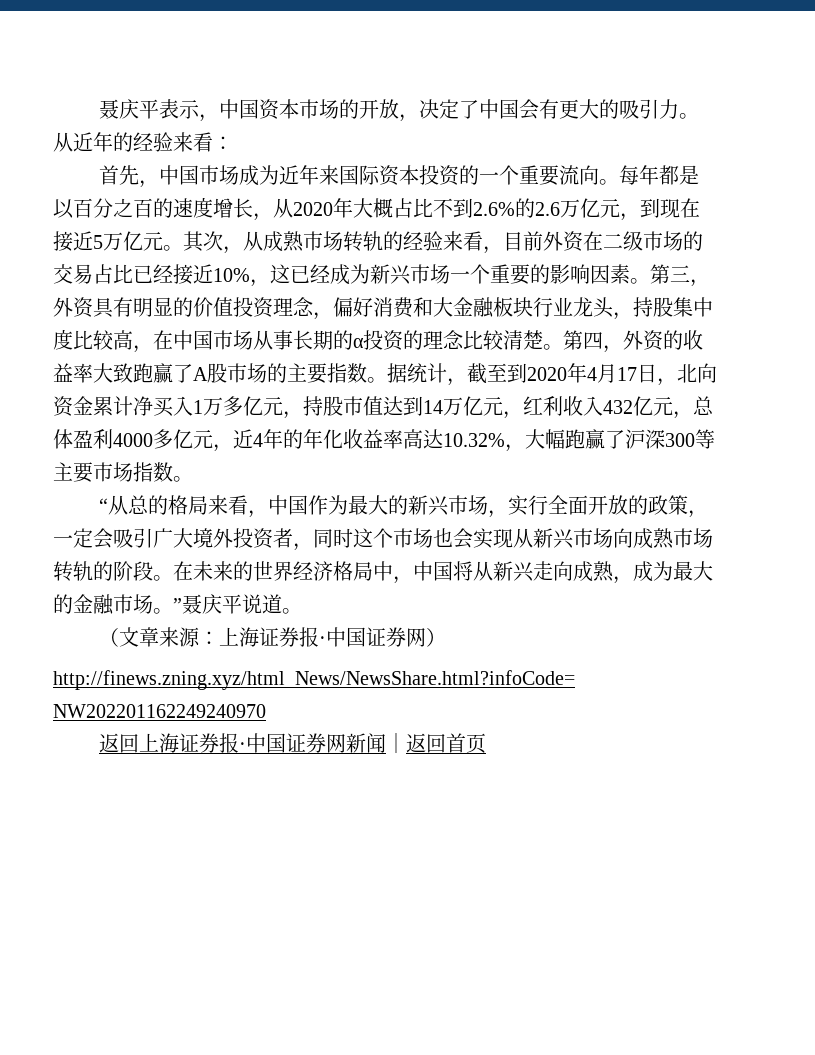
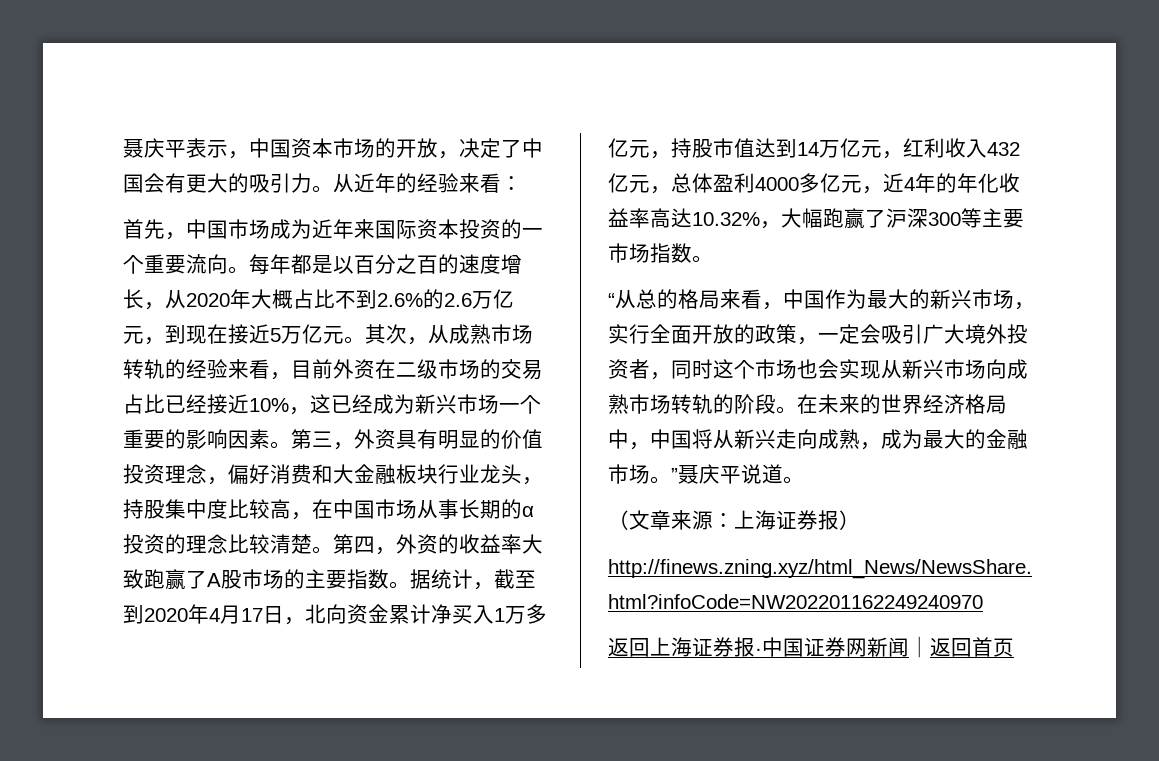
[318,627,426,647] ·中国证券网 -> (839, 520) none

